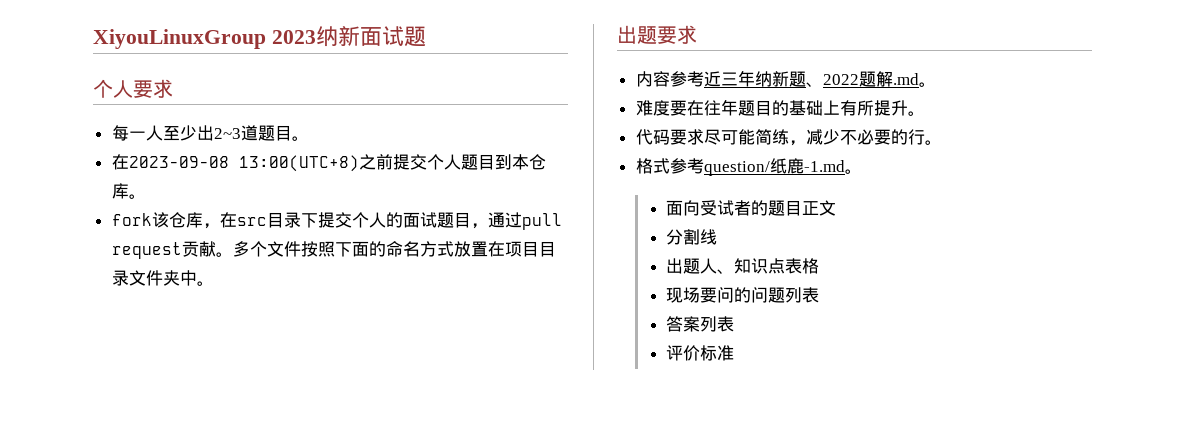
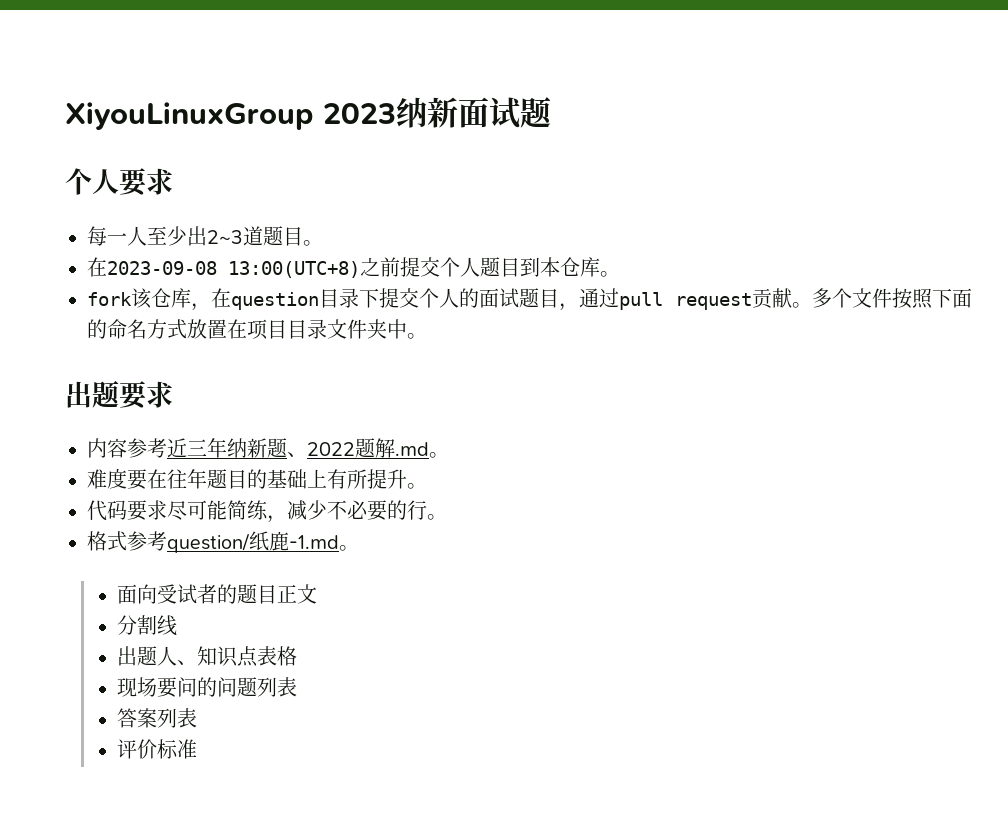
[236,217,267,226] src -> [231,292,319,310] question

